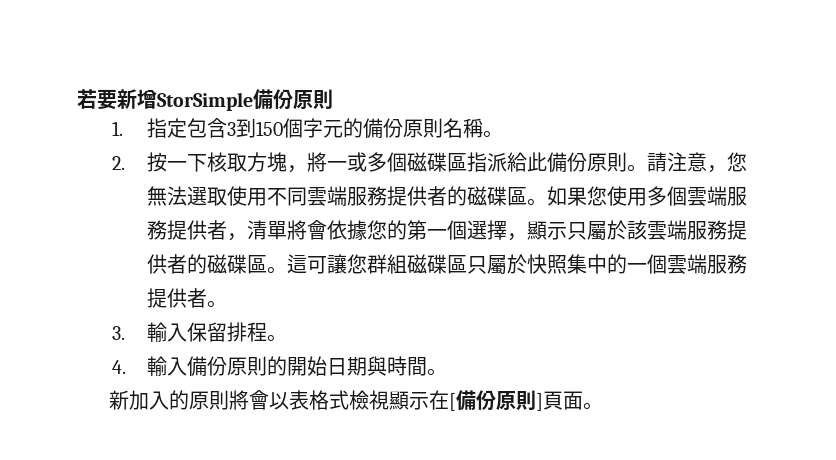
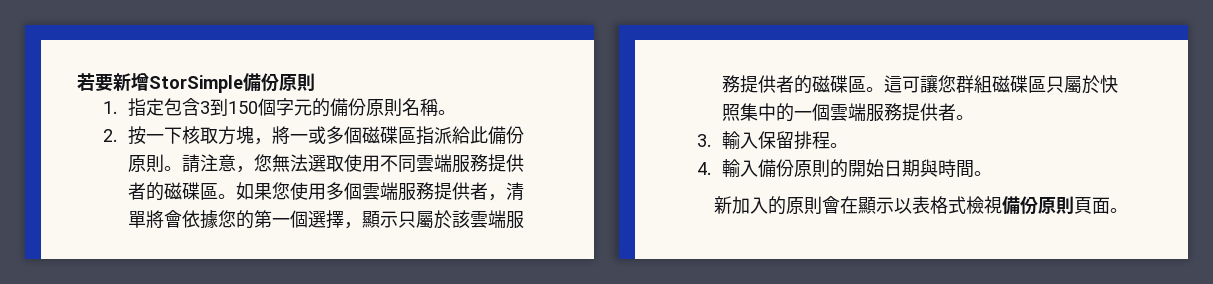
[228,390,269,410] 將會 -> [821,196,894,214] 會在顯示
[388,390,543,411] 顯示在[備份原則] -> [1001,196,1074,215] 備份原則

